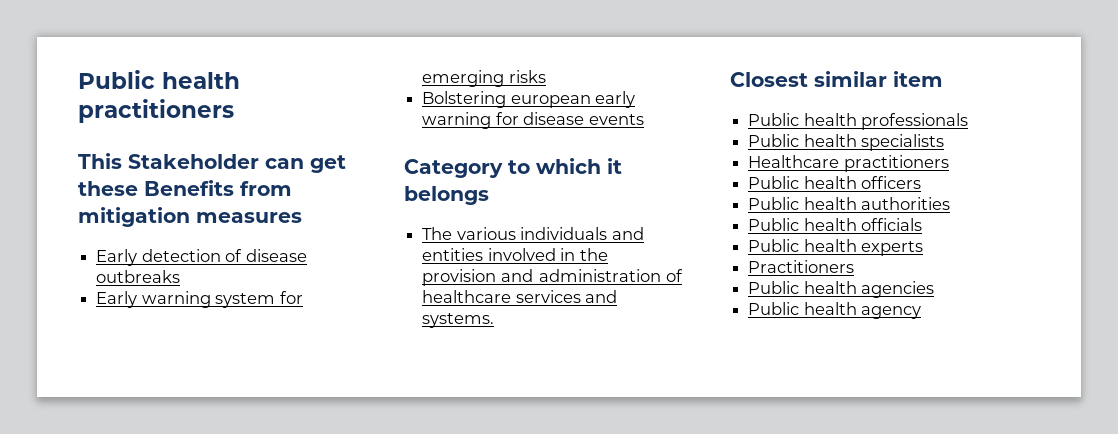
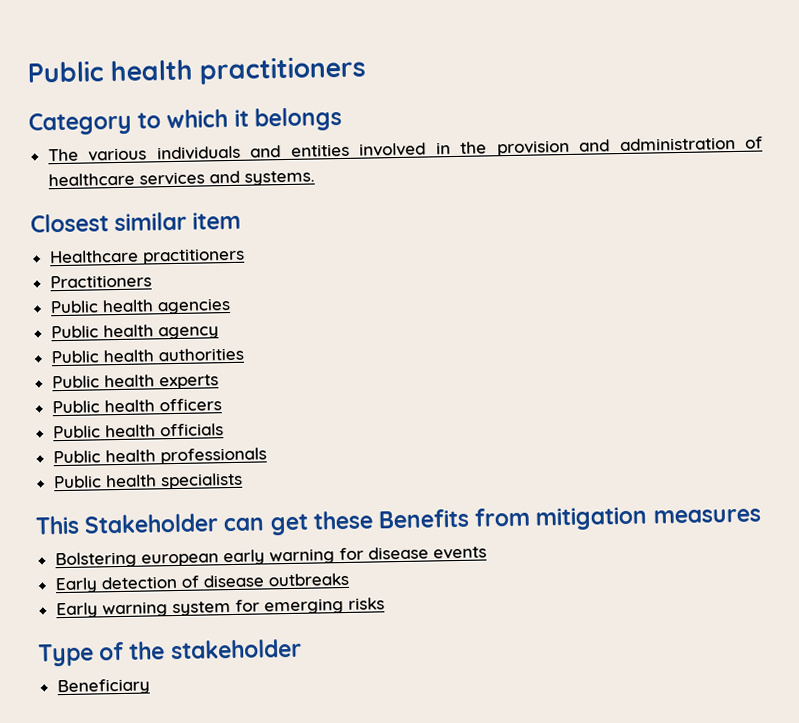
[78,153,346,173] [78,180,292,196] [78,207,302,227] [96,249,307,266] [96,270,181,283] [96,291,303,308] [422,70,546,87] [422,91,636,108] [422,112,644,129] // This Stakeholder can get these Benefits from mitigation measures // Early detection of disease outbreaks // Early warning system for emerging risks // Bolstering european early warning for disease events -> (368, 70) none
[748,113,969,130] [748,134,945,151] [748,155,949,172] [748,176,922,189] [748,197,951,210] [748,218,923,231] [748,239,924,256] Public health professionals // Public health specialists // Healthcare practitioners // Public health officers // Public health authorities // Public health officials // Public health experts -> [48,247,245,265] Healthcare practitioners
(922, 312) none -> [50,347,244,364] [51,374,219,390] [51,398,222,414] [52,423,224,439] [52,447,267,465] [52,472,243,490] [35,506,761,536] [54,546,487,569] [54,572,349,594] [55,597,385,619] [37,638,302,667] [56,678,150,696] // Public health authorities // Public health experts // Public health officers // Public health officials // Public health professionals // Public health specialists // This Stakeholder can get these Benefits from mitigation measures // Bolstering european early warning for disease events // Early detection of disease outbreaks // Early warning system for emerging risks // Type of the stakeholder // Beneficiary

